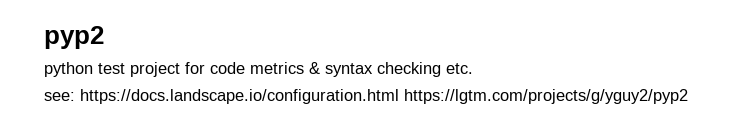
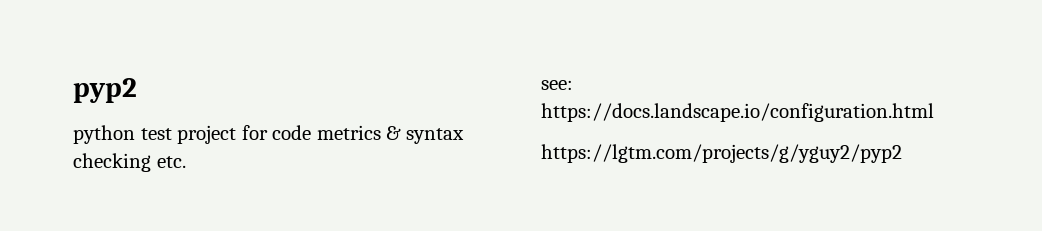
(399, 96) none -> (934, 112) //

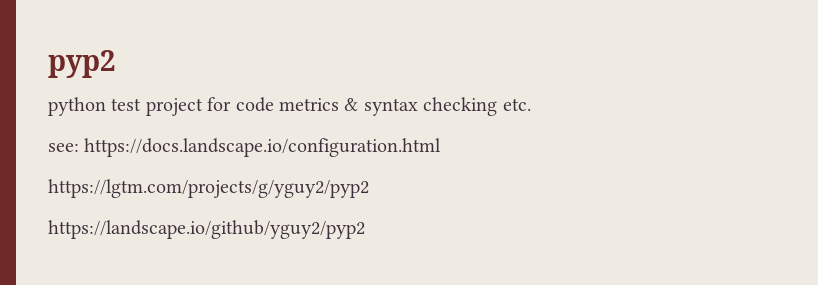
(902, 153) none -> [48,220,365,239] // https://landscape.io/github/yguy2/pyp2

